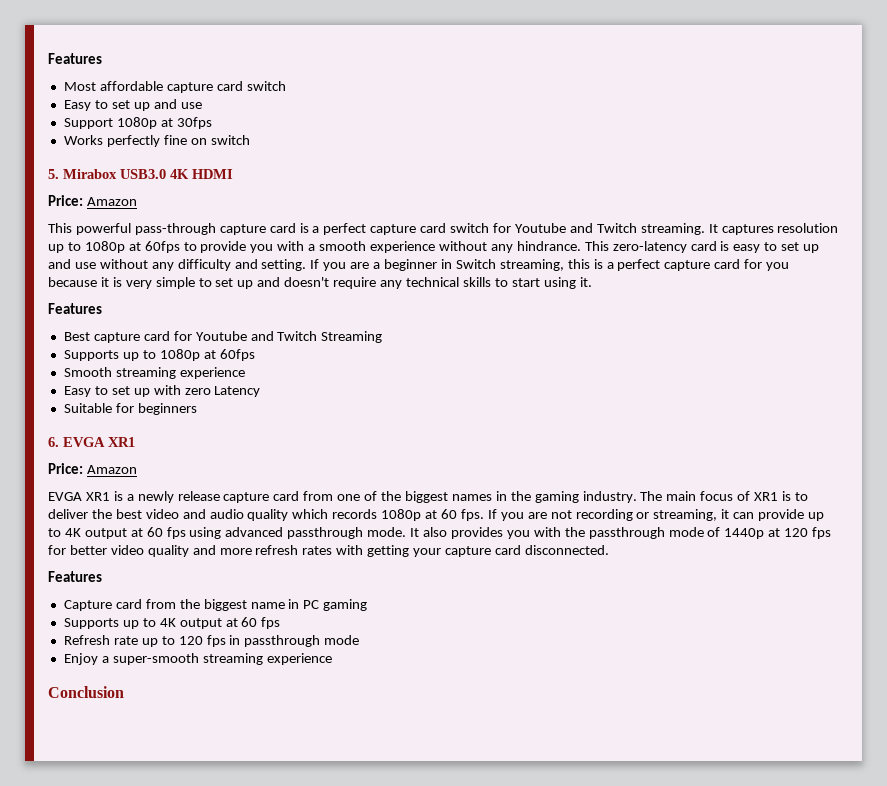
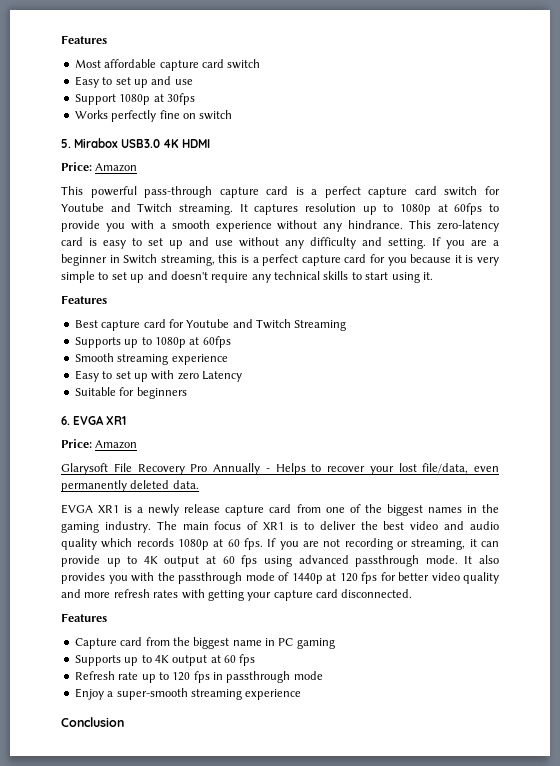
(137, 469) none -> [61,463,499,475] [61,480,199,492] // Glarysoft File Recovery Pro Annually - Helps to recover your lost file/data, even permanently deleted data.

